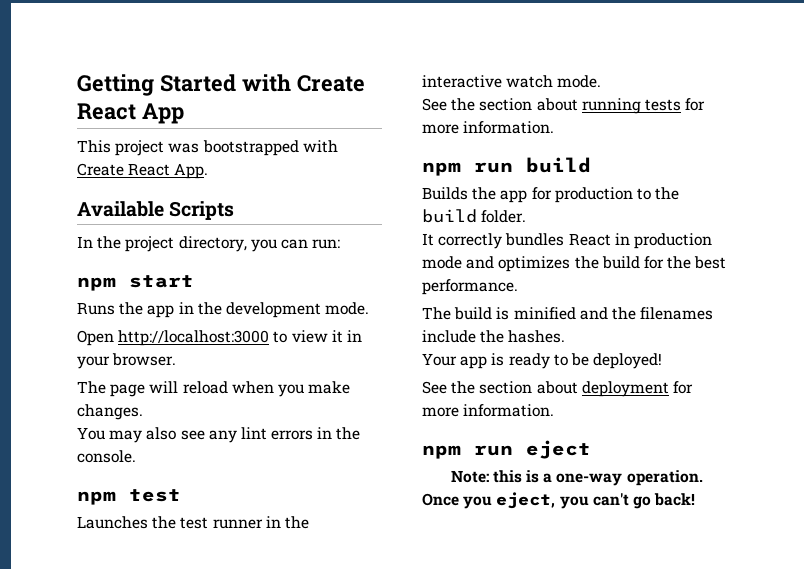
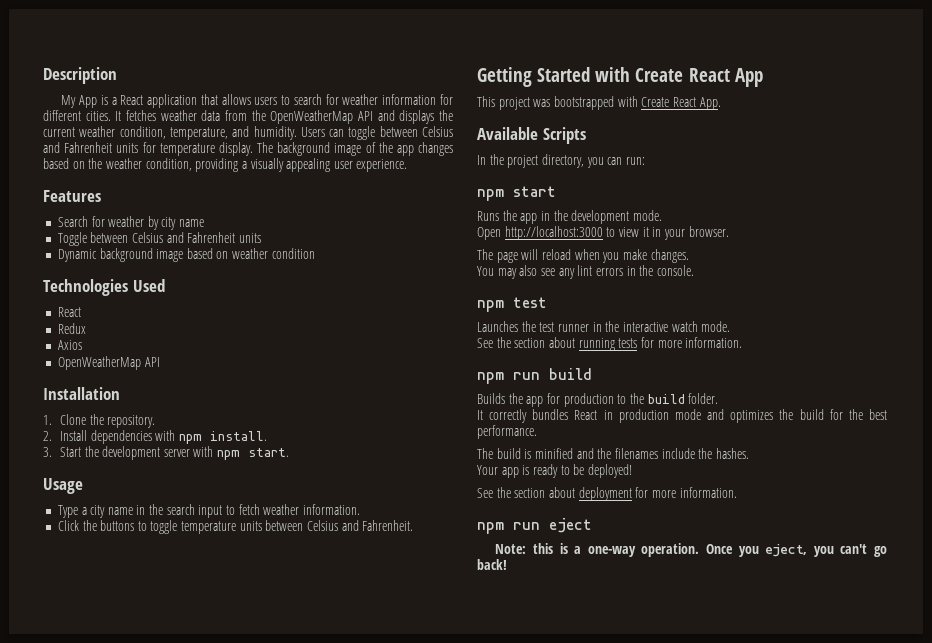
(77, 85) none -> [43,67,117,84] [61,94,453,108] [43,110,454,124] [43,126,453,140] [43,142,454,156] [43,158,408,172] [43,190,101,202] [57,216,205,230] [57,232,262,246] [57,248,315,262] [43,279,165,296] [57,307,81,317] [57,323,86,334] [57,340,82,350] [57,356,160,370] [43,387,120,400] [43,414,156,428] [43,430,267,444] [43,446,290,460] [43,478,83,494] [57,504,360,518] [57,520,414,534] Description // My App is a React application that allows users to search for weather information for different cities. It fetches weather data from the OpenWeatherMap API and displays the current weather condition, temperature, and humidity. Users can toggle between Celsius and Fahrenheit units for temperature display. The background image of the app changes based on the weather condition, providing a visually appealing user experience. // Features // Search for weather by city name // Toggle between Celsius and Fahrenheit units // Dynamic background image based on weather condition // Technologies Used // React // Redux // Axios // OpenWeatherMap API // Installation // 1. Clone the repository. // 2. Install dependencies with npm install. // 3. Start the development server with npm start. // Usage // Type a city name in the search input to fetch weather information. // Click the buttons to toggle temperature units between Celsius and Fahrenheit. //

